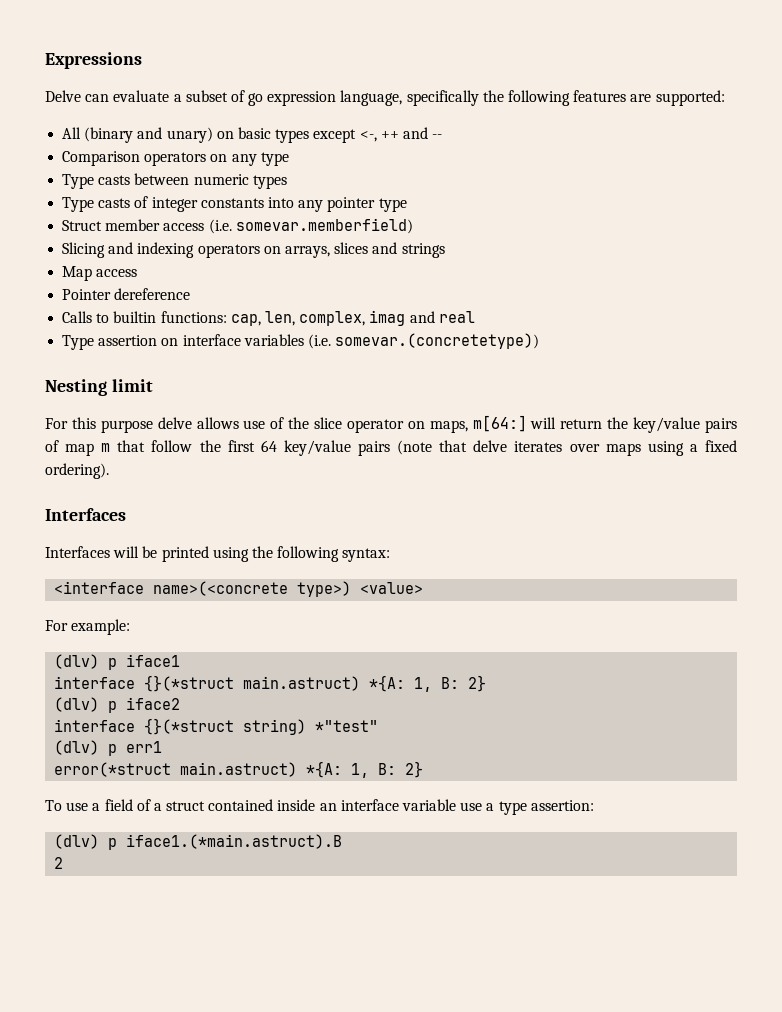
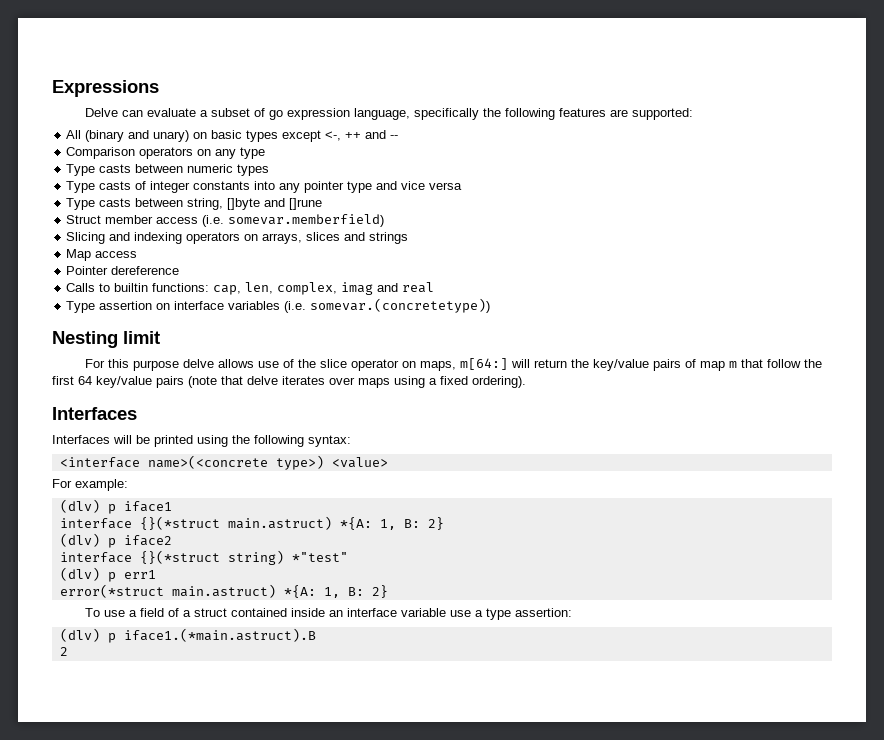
(407, 205) none -> [376,181,463,190] [66,198,323,210] and vice versa // Type casts between string, []byte and []rune

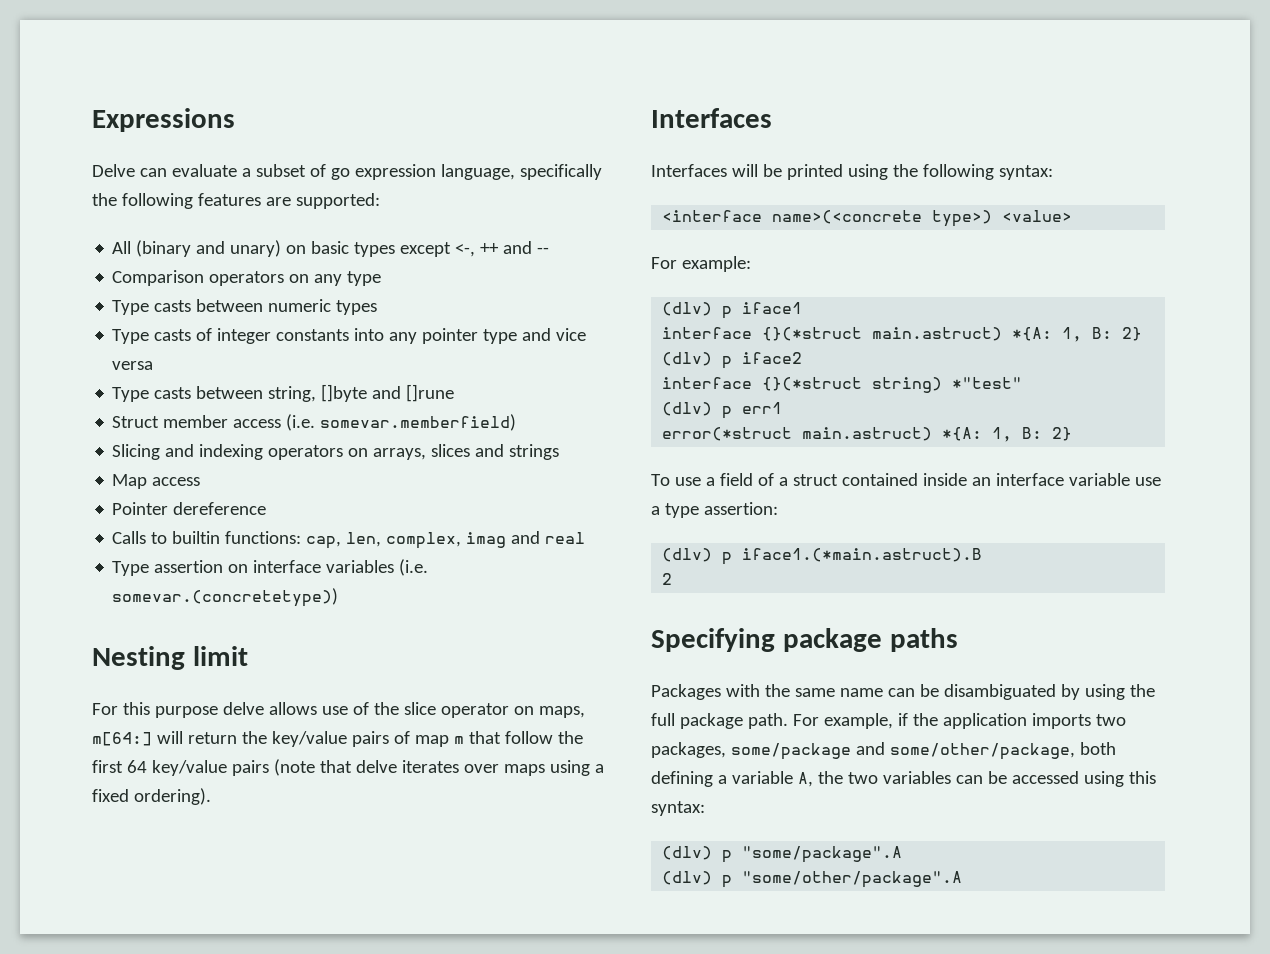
(68, 651) none -> [651,628,958,652] [651,684,1155,700] [651,713,1126,729] [651,742,1116,760] [651,771,1156,787] [651,801,705,816] [662,846,903,863] [662,871,963,888] // Specifying package paths // Packages with the same name can be disambiguated by using the full package path. For example, if the application imports two packages, some/package and some/other/package, both defining a variable A, the two variables can be accessed using this syntax: // (dlv) p "some/package".A // (dlv) p "some/other/package".A

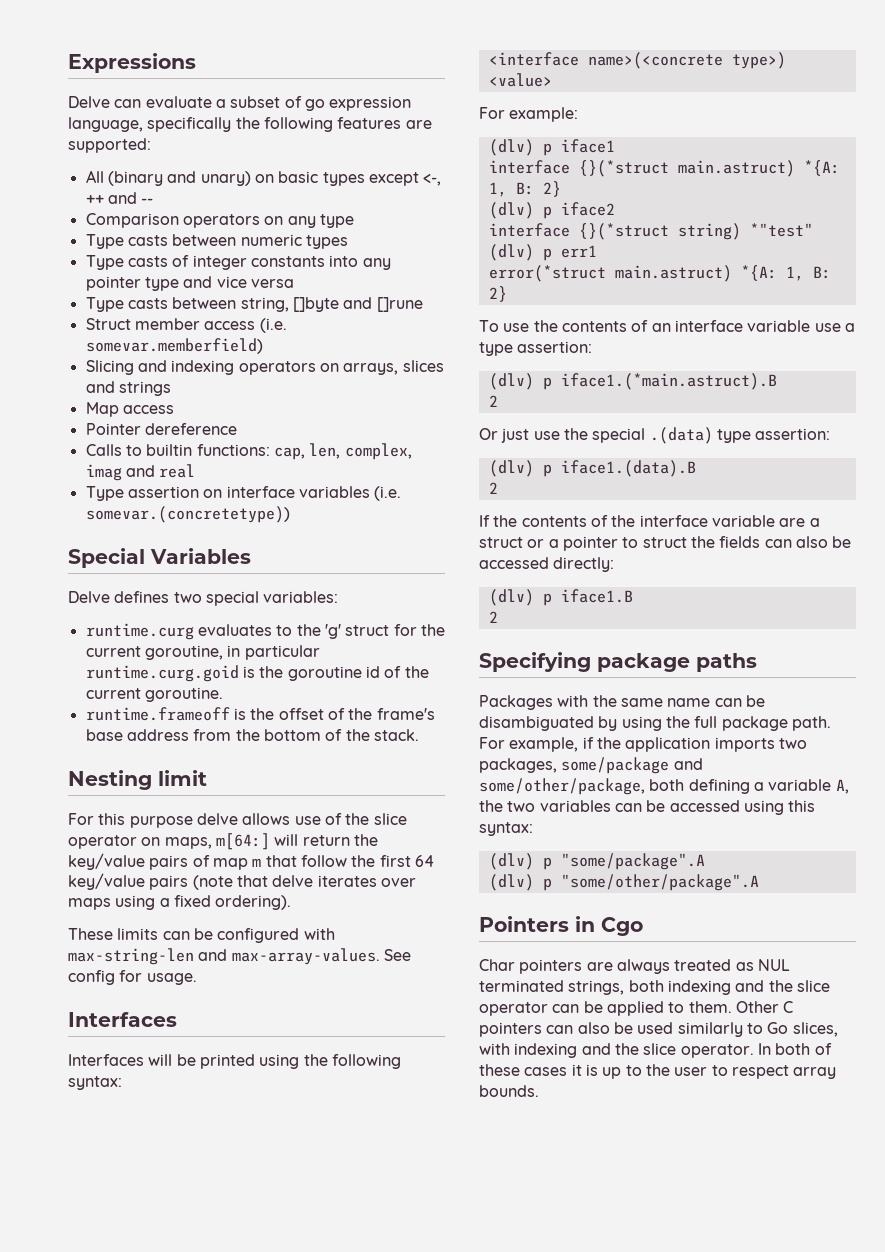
(339, 597) none -> [68,548,251,568] [68,591,339,606] [85,623,445,640] [85,645,320,660] [85,665,429,682] [85,687,223,702] [85,707,435,721] [85,729,419,741] // Special Variables // Delve defines two special variables: // runtime.curg evaluates to the 'g' struct for the current goroutine, in particular runtime.curg.goid is the goroutine id of the current goroutine. // runtime.frameoff is the offset of the frame's base address from the bottom of the stack.
(211, 796) none -> [68,928,335,943] [68,948,411,965] [68,970,197,985] // These limits can be configured with max-string-len and max-array-values. See config for usage.
[705,473,967,486] a field of a struct contained inside -> [533,320,649,332] the contents of
(673, 579) none -> [479,427,831,444] [488,460,696,477] [488,482,498,494] [479,515,820,527] [479,536,852,551] [479,557,615,572] [488,589,633,606] [488,611,498,623] // Or just use the special .(data) type assertion: // (dlv) p iface1.(data).B // 2 // If the contents of the interface variable are a struct or a pointer to struct the fields can also be accessed directly: // (dlv) p iface1.B // 2
(963, 879) none -> [479,916,643,936] [479,959,790,974] [479,980,830,995] [479,1001,794,1016] [479,1022,838,1037] [479,1043,832,1058] [479,1064,837,1079] [479,1085,539,1097] // Pointers in Cgo // Char pointers are always treated as NUL terminated strings, both indexing and the slice operator can be applied to them. Other C pointers can also be used similarly to Go slices, with indexing and the slice operator. In both of these cases it is up to the user to respect array bounds.

